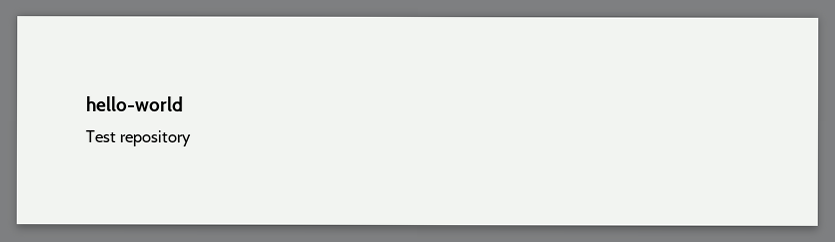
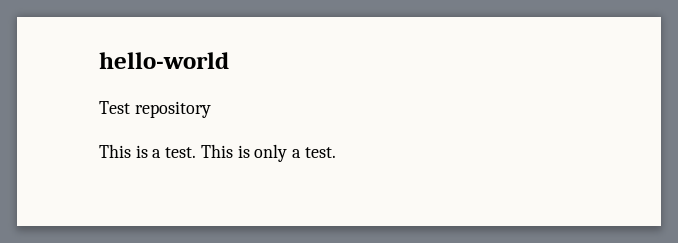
(192, 138) none -> [99,144,336,162] // This is a test. This is only a test.

